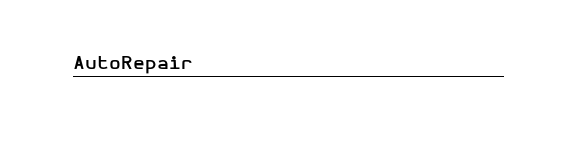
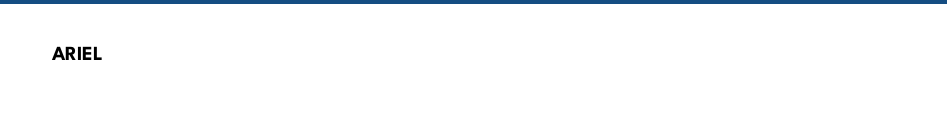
[73,56,193,74] AutoRepair -> [51,46,103,60] ARIEL

